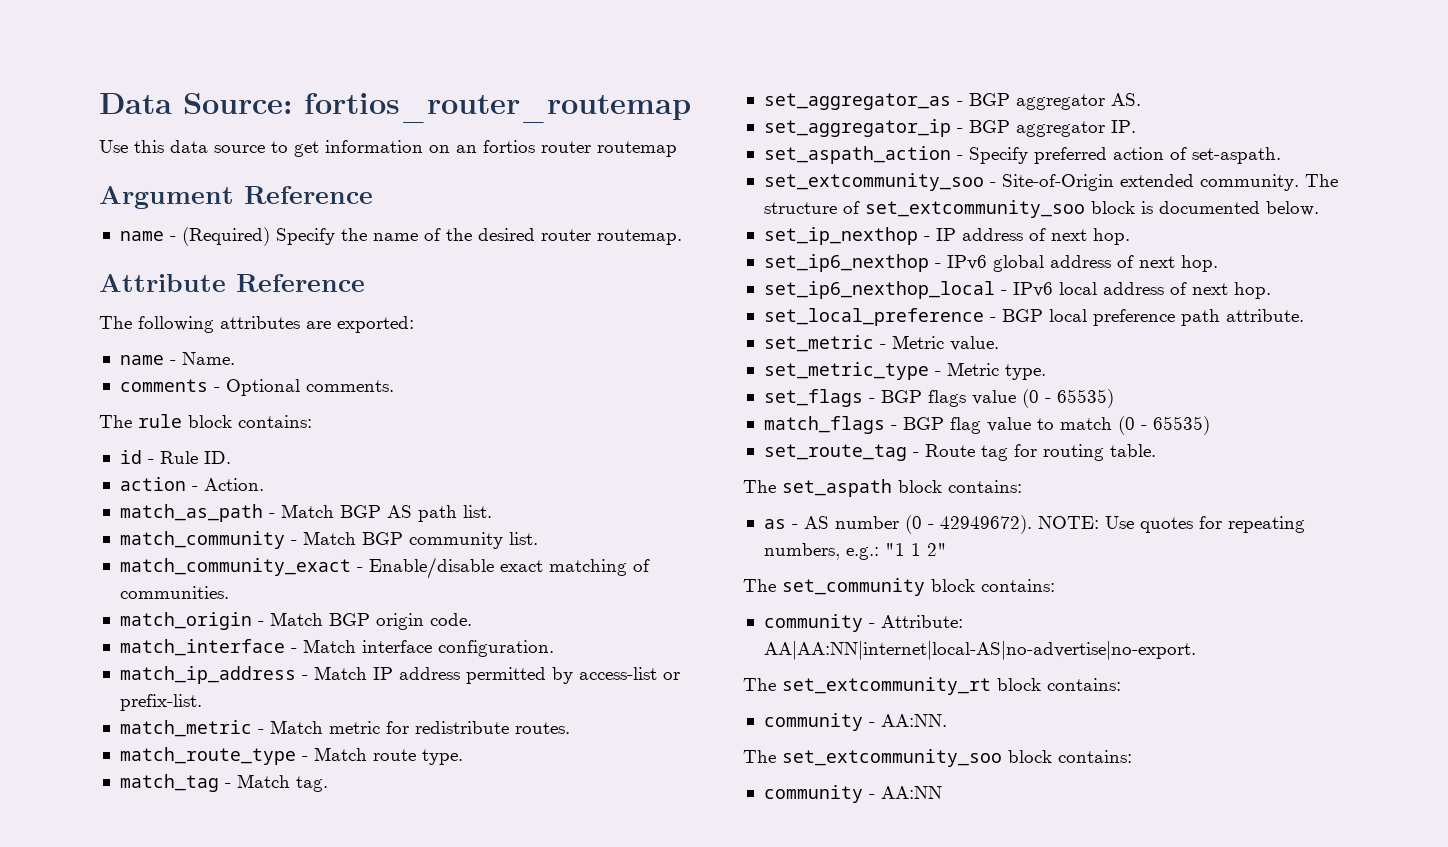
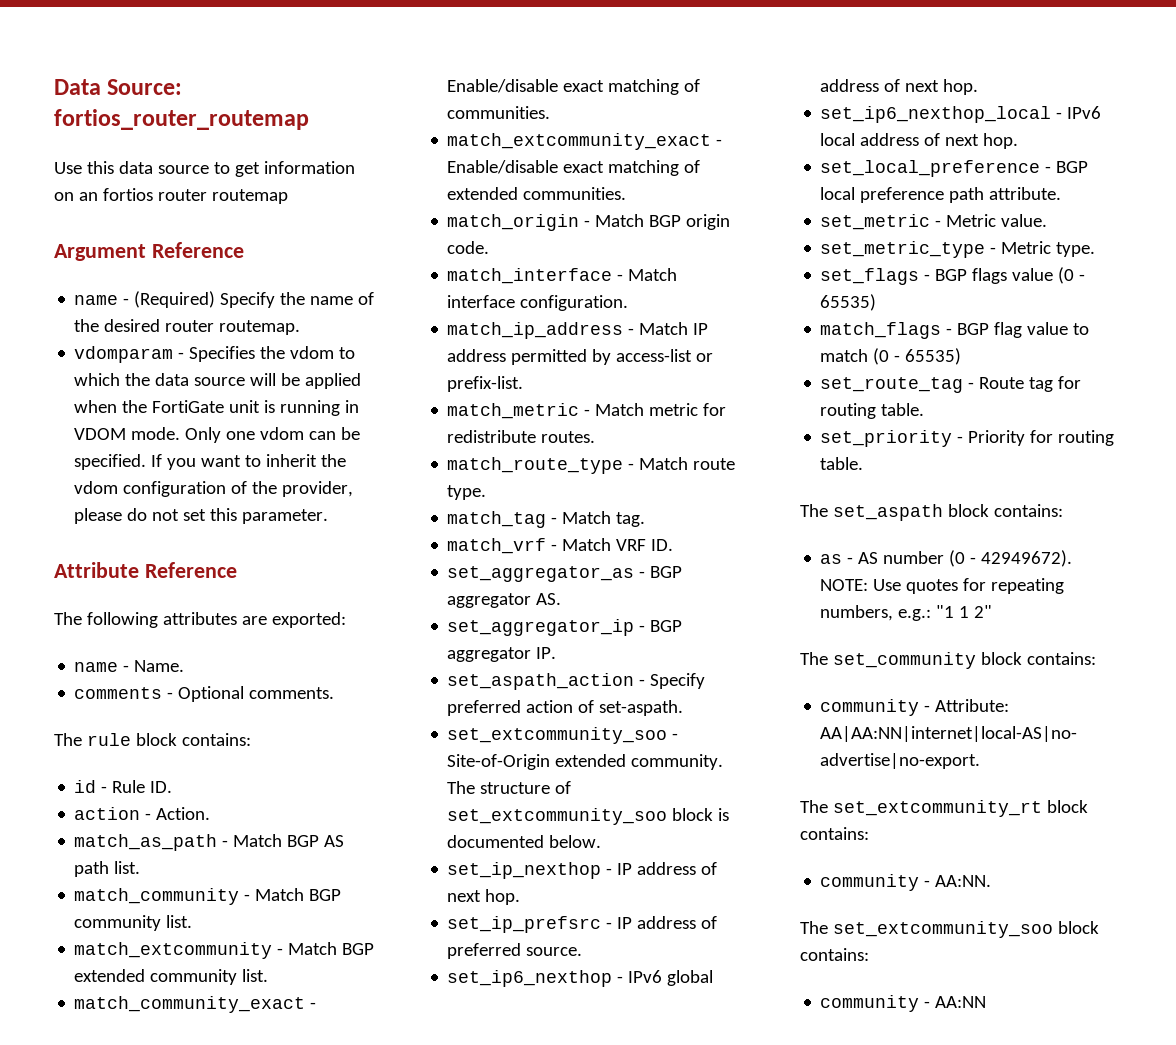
(682, 237) none -> [74,346,356,363] [74,373,362,389] [74,400,360,416] [74,427,361,443] [74,454,347,470] [74,481,354,497] [74,508,329,524] // vdomparam - Specifies the vdom to which the data source will be applied when the FortiGate unit is running in VDOM mode. Only one vdom can be specified. If you want to inherit the vdom configuration of the provider, please do not set this parameter.
(538, 538) none -> [74,942,375,959] [74,969,269,985] // match_extcommunity - Match BGP extended community list.
(229, 592) none -> [447,133,723,150] [447,160,701,176] [447,187,627,200] // match_extcommunity_exact - Enable/disable exact matching of extended communities.
(328, 784) none -> [447,538,674,554] // match_vrf - Match VRF ID.
(1130, 236) none -> [447,916,718,933] [447,943,583,959] // set_ip_prefsrc - IP address of preferred source.
(1156, 450) none -> [820,430,1115,447] [820,457,864,470] // set_priority - Priority for routing table.

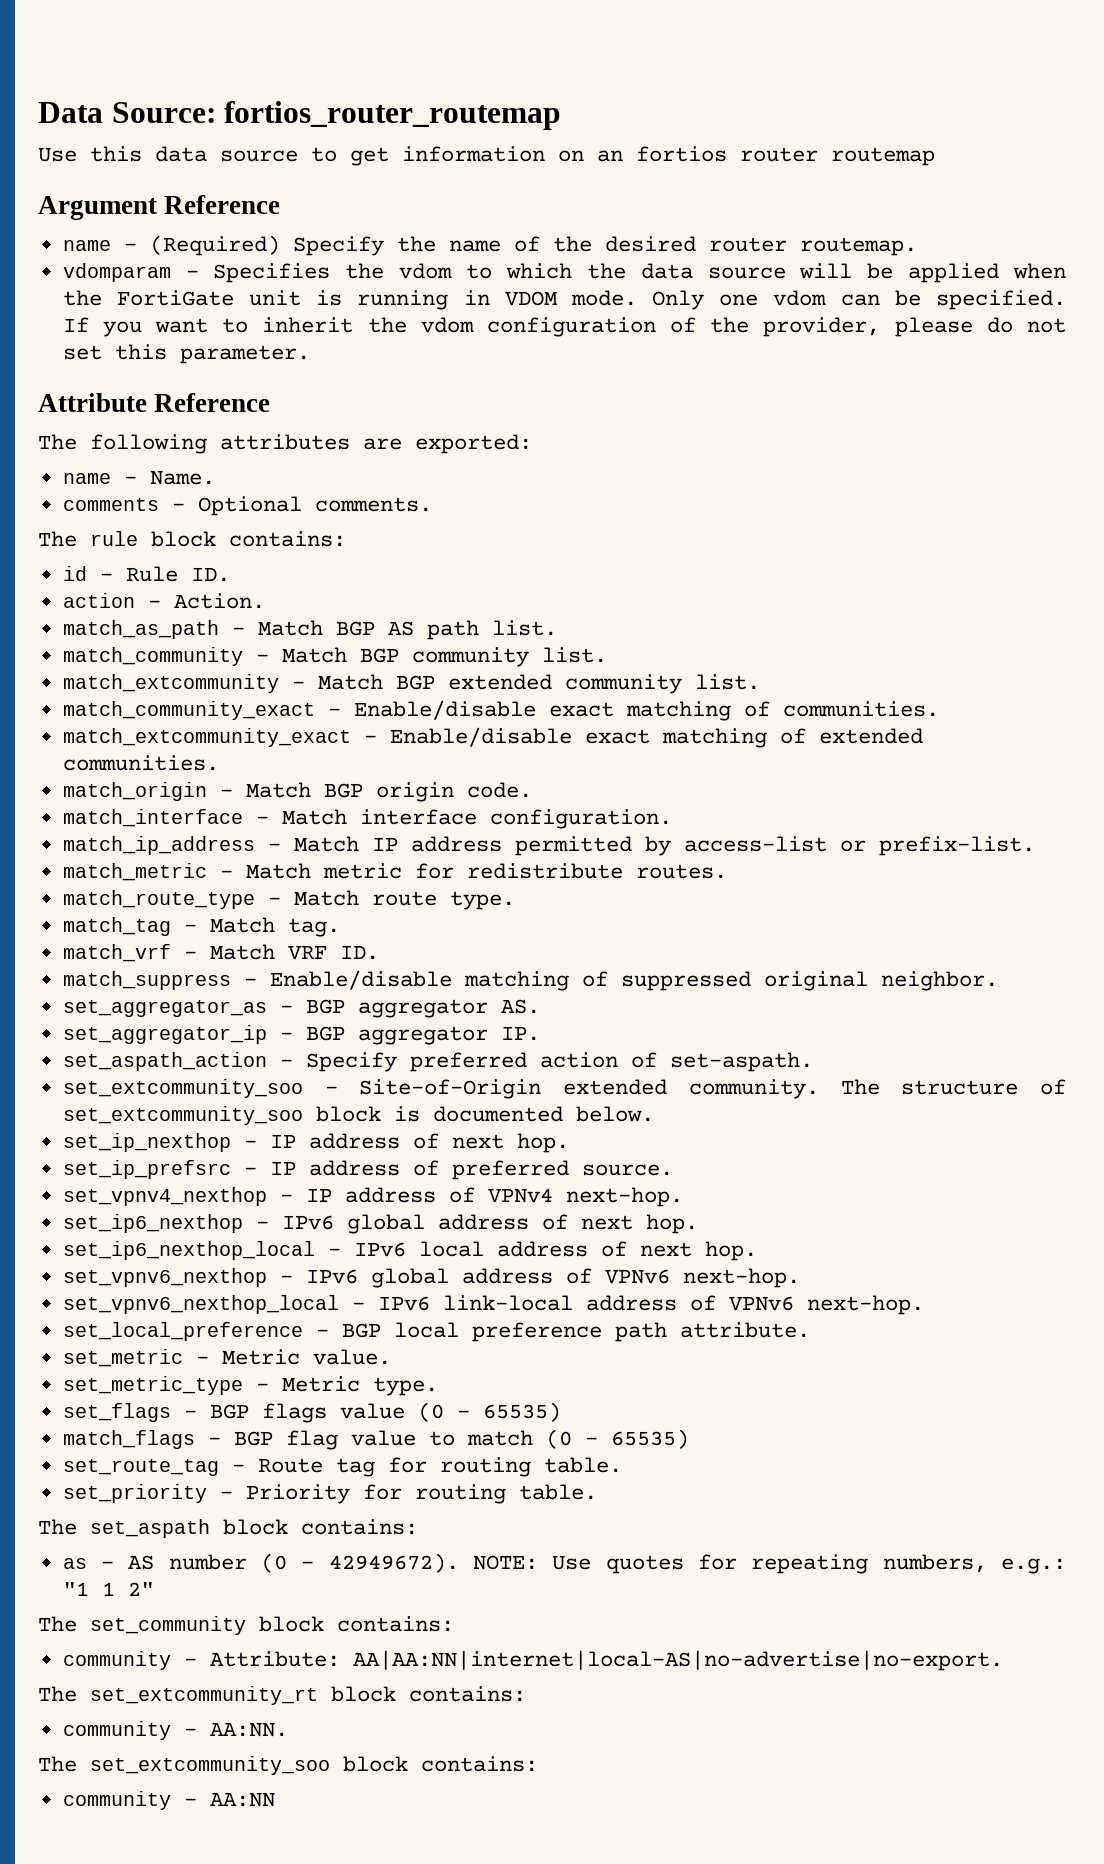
(674, 545) none -> [62,970,998,991] // match_suppress - Enable/disable matching of suppressed original neighbor.
(583, 951) none -> [62,1187,683,1207] // set_vpnv4_nexthop - IP address of VPNv4 next-hop.
(1019, 141) none -> [62,1268,800,1288] [62,1295,924,1315] // set_vpnv6_nexthop - IPv6 global address of VPNv6 next-hop. // set_vpnv6_nexthop_local - IPv6 link-local address of VPNv6 next-hop.

